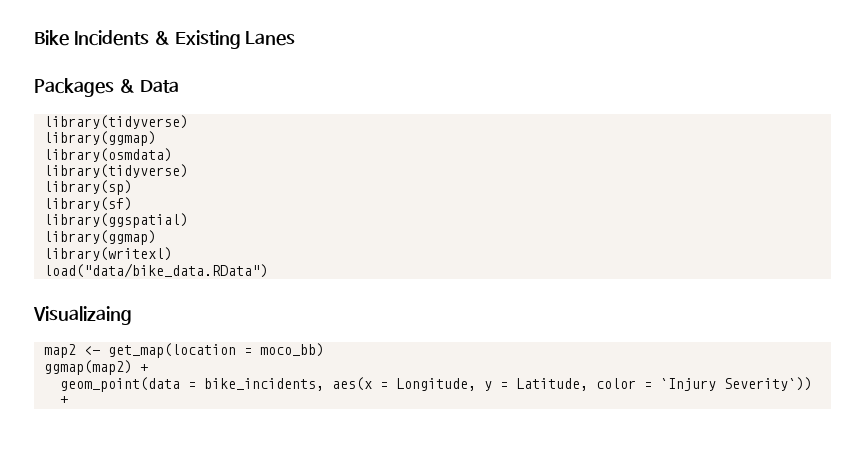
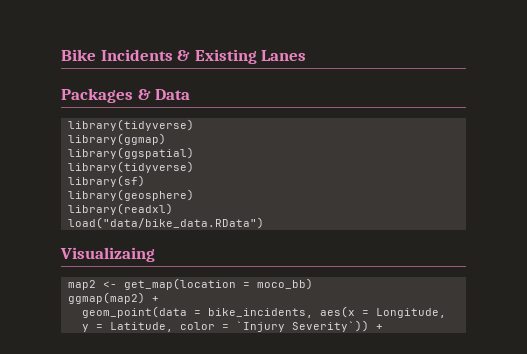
[44,148,173,162] [44,164,189,178] [44,180,133,195] library(osmdata) // library(tidyverse) // library(sp) -> [68,147,195,159] [68,161,195,173] library(ggspatial) // library(tidyverse)
[44,213,189,228] [44,230,157,245] [44,247,173,261] library(ggspatial) // library(ggmap) // library(writexl) -> [68,189,195,201] [68,203,174,215] library(geosphere) // library(readxl)

